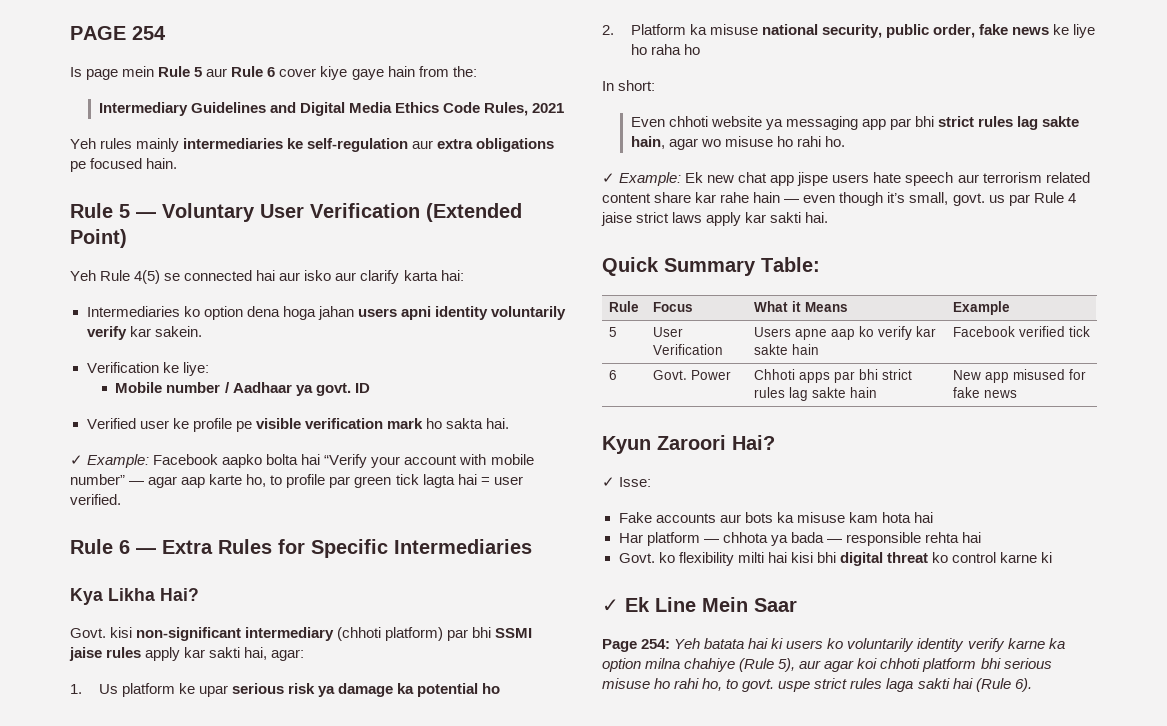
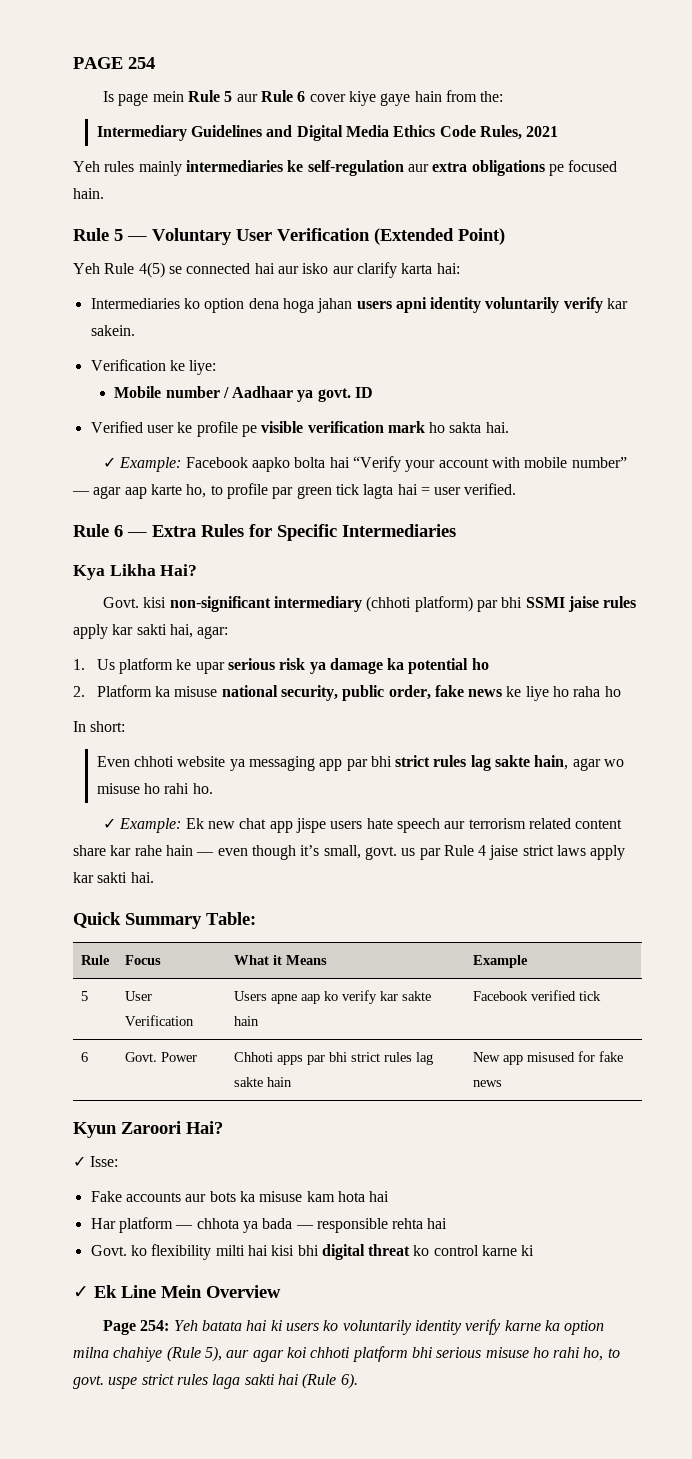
[754,598,797,612] Saar -> [206,1285,281,1298] Overview

